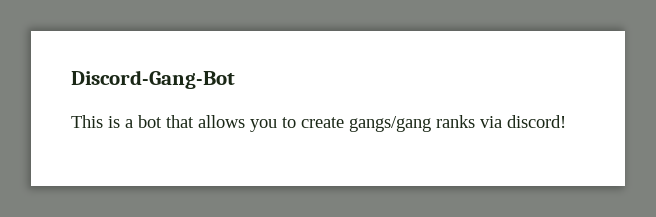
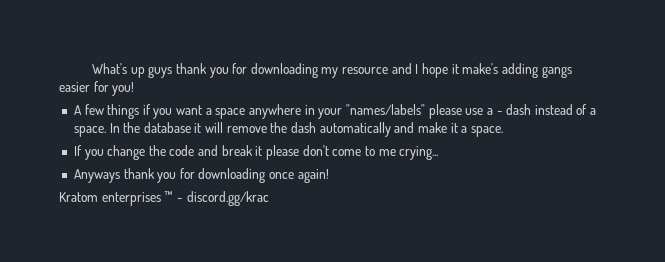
[71,70,235,89] [71,115,566,132] Discord-Gang-Bot // This is a bot that allows you to create gangs/gang ranks via discord! -> [91,63,572,78] [59,81,135,96] [73,104,597,119] [73,122,503,137] [73,145,439,160] [73,168,329,183] [59,191,269,206] What's up guys thank you for downloading my resource and I hope it make's adding gangs easier for you! // A few things if you want a space anywhere in your "names/labels" please use a - dash instead of a space. In the database it will remove the dash automatically and make it a space. // If you change the code and break it please don't come to me crying... // Anyways thank you for downloading once again! // Kratom enterprises ™ - discord.gg/krac

